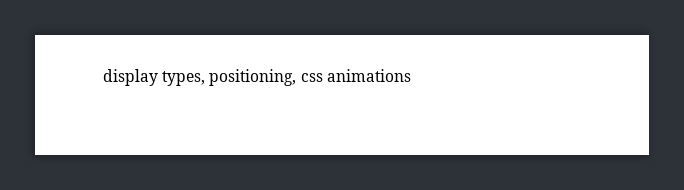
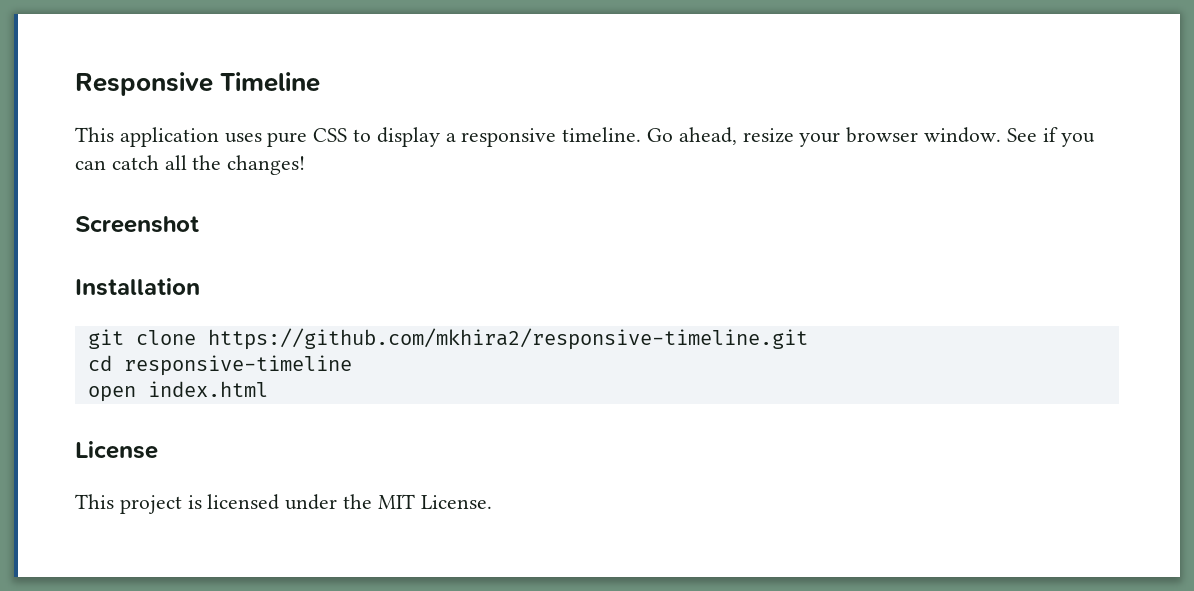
[103,69,411,86] display types, positioning, css animations -> [75,72,321,96] [75,127,1096,147] [75,155,306,175] [75,216,199,233] [75,278,200,296] [87,328,808,350] [87,355,352,376] [87,381,268,402] [75,441,158,459] [75,494,492,514] Responsive Timeline // This application uses pure CSS to display a responsive timeline. Go ahead, resize your browser window. See if you can catch all the changes! // Screenshot // Installation // git clone https://github.com/mkhira2/responsive-timeline.git // cd responsive-timeline // open index.html // License // This project is licensed under the MIT License.

